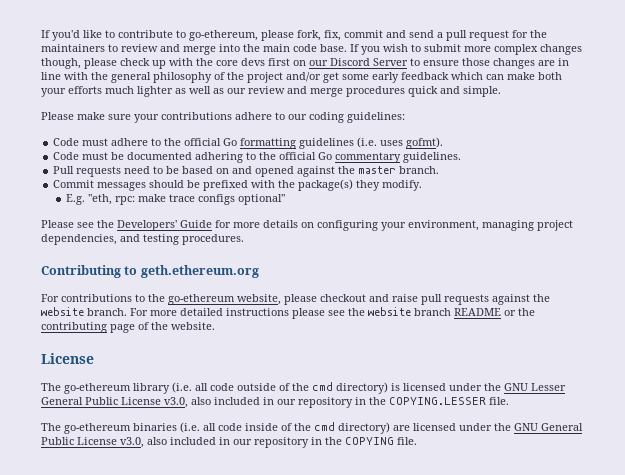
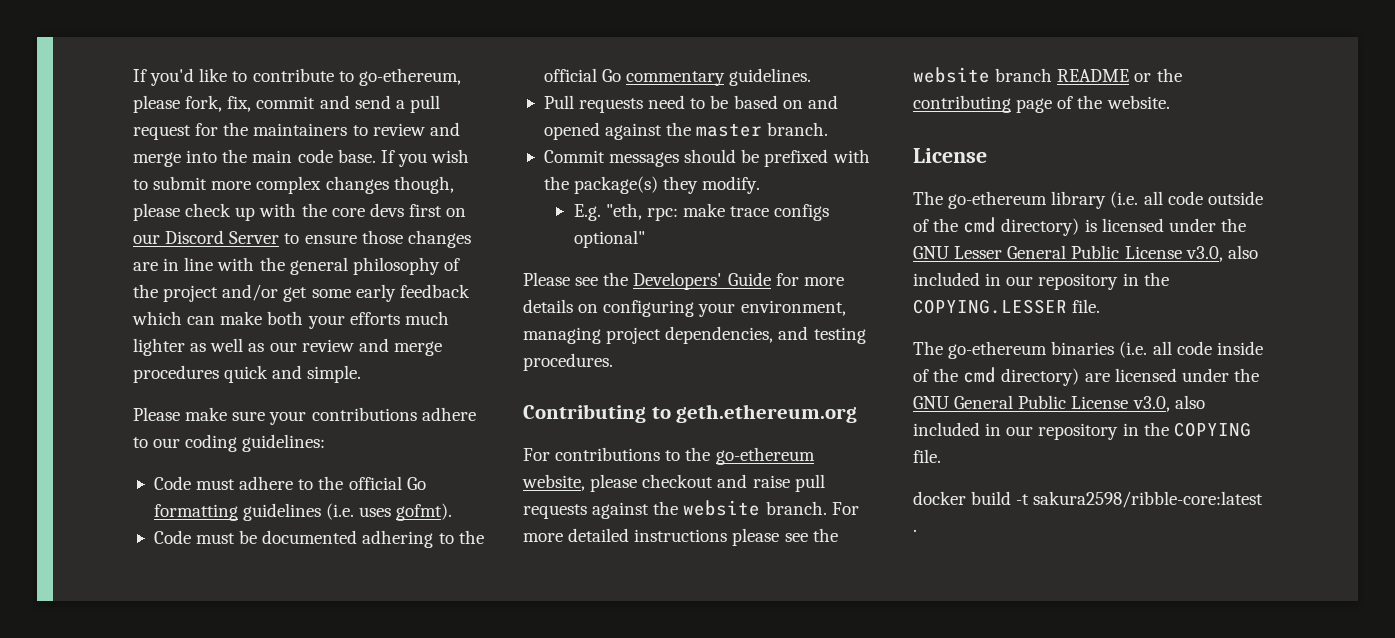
(417, 441) none -> [913,491,1264,508] [913,529,917,532] // docker build -t sakura2598/ribble-core:latest .

